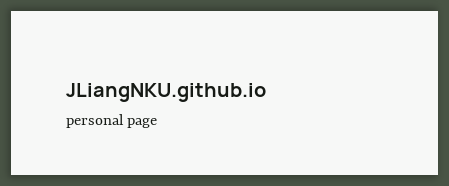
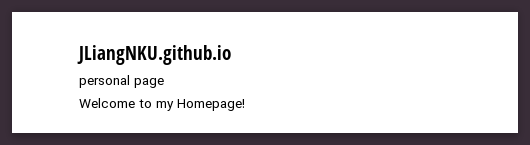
(158, 123) none -> [79,98,245,111] // Welcome to my Homepage!

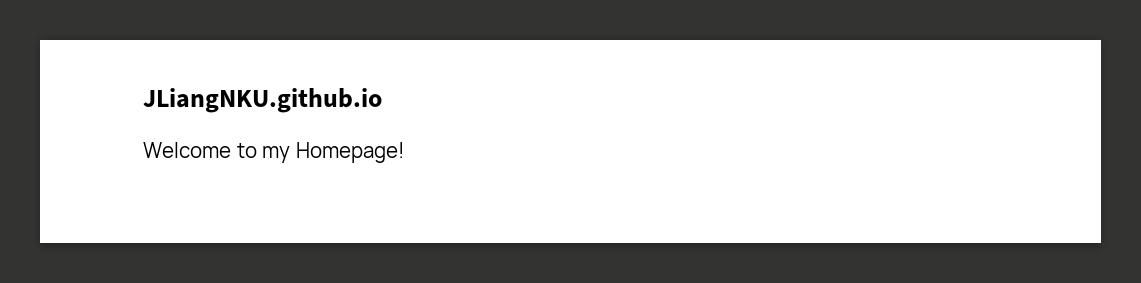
[79,75,164,88] // personal page -> (382, 100) none

